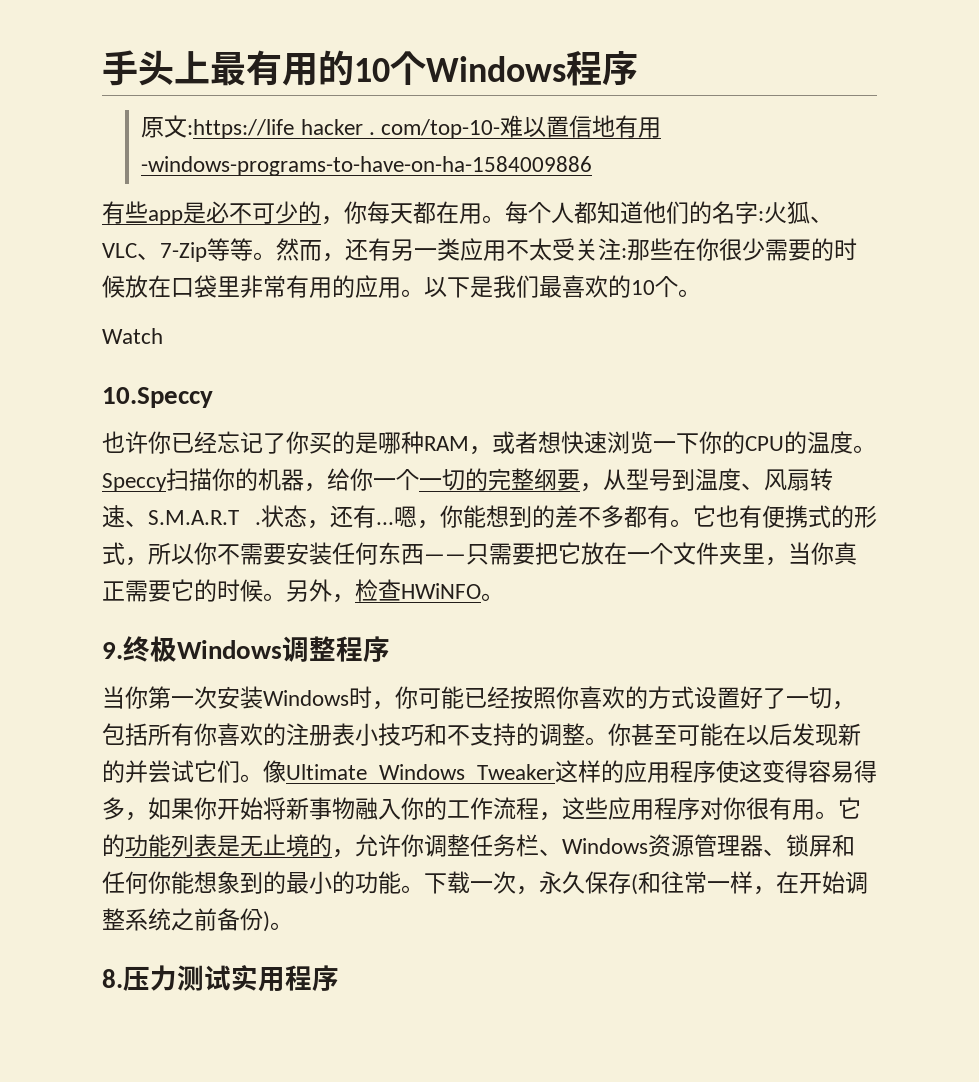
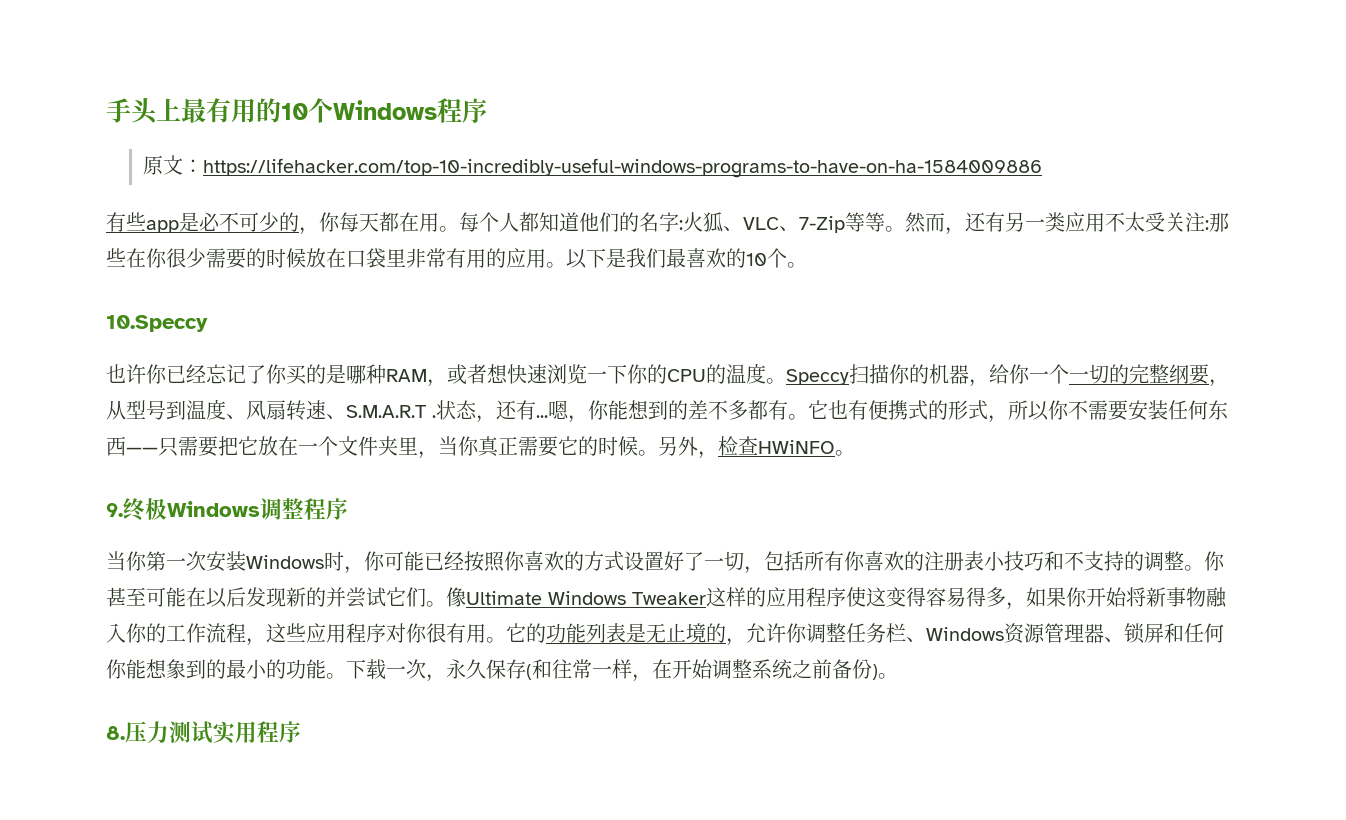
[187,115,662,139] [141,156,593,176] :https://life hacker . com/top-10-难以置信地有用-windows-programs-to-have-on-ha-1584009886 -> [183,158,1043,178] ：https://lifehacker.com/top-10-incredibly-useful-windows-programs-to-have-on-ha-1584009886
[102,328,163,344] // Watch -> (807, 265) none

